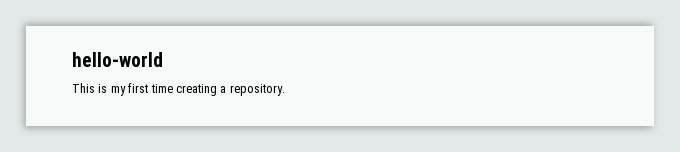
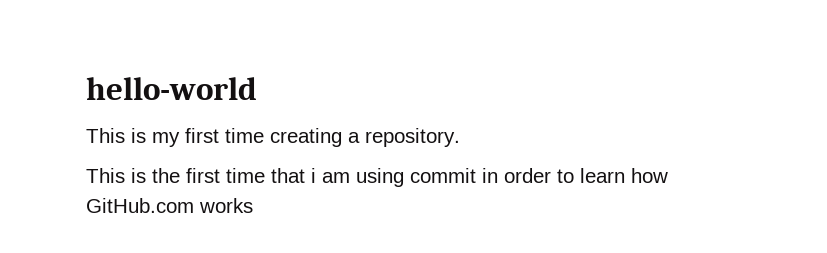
(285, 90) none -> [86,168,668,187] [86,198,253,213] // This is the first time that i am using commit in order to learn how GitHub.com works

